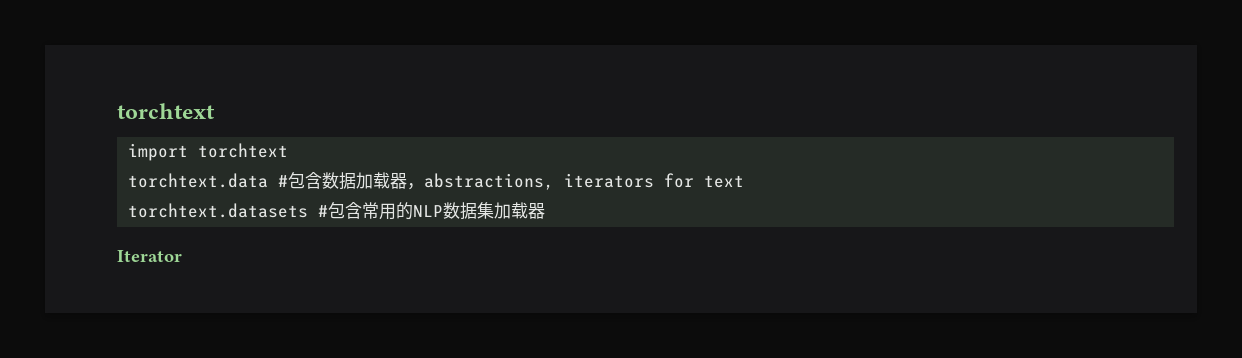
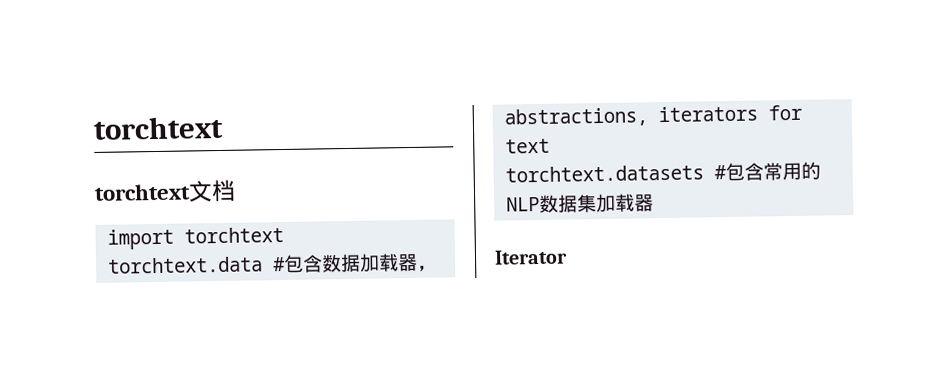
[117,103,215,119] torchtext -> [93,115,224,140] [94,179,236,203] torchtext // torchtext文档

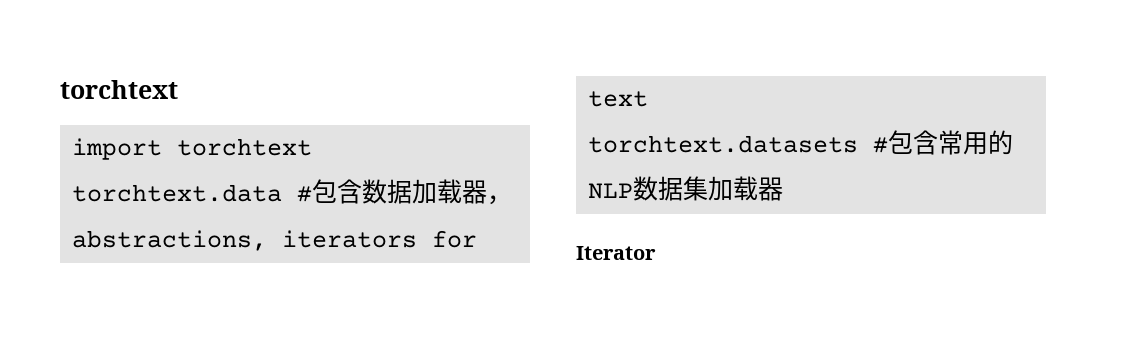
[93,115,224,140] [94,179,236,203] torchtext // torchtext文档 -> [60,80,178,99] torchtext

